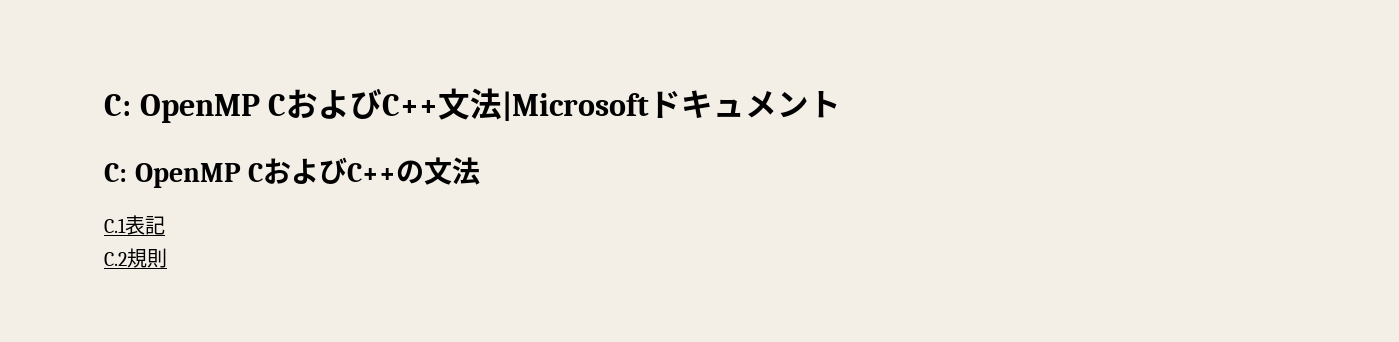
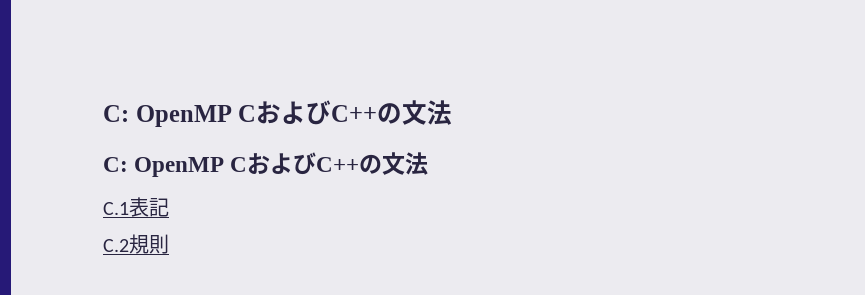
[104,88,842,123] C: OpenMP CおよびC++文法|Microsoftドキュメント -> [103,100,453,127] C: OpenMP CおよびC++の文法

